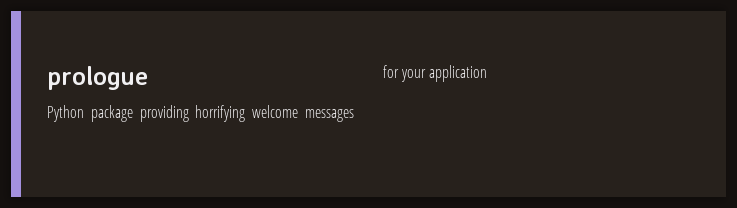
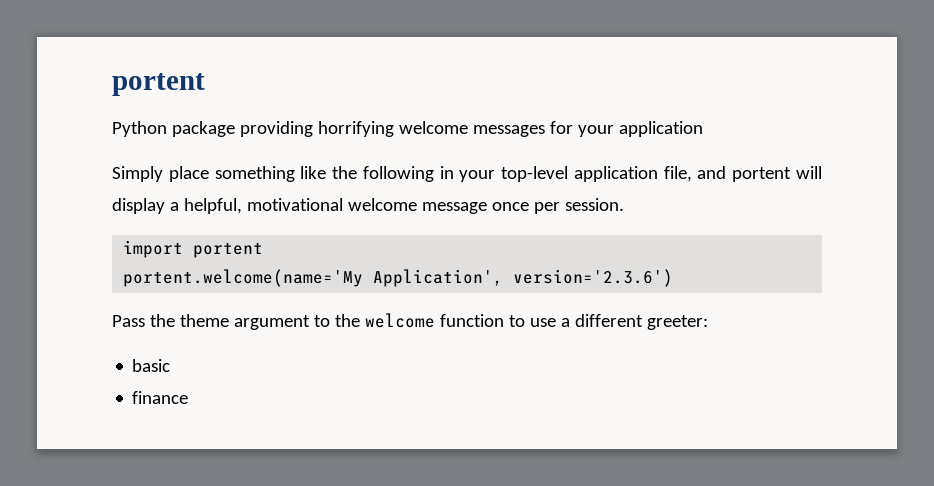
[47,66,148,90] prologue -> [112,73,205,96] portent
(488, 73) none -> [112,166,822,182] [112,198,624,214] [123,240,264,258] [123,269,674,287] [112,313,708,330] [132,359,171,372] [132,391,189,404] // Simply place something like the following in your top-level application file, and portent will display a helpful, motivational welcome message once per session. // import portent // portent.welcome(name='My Application', version='2.3.6') // Pass the theme argument to the welcome function to use a different greeter: // basic // finance

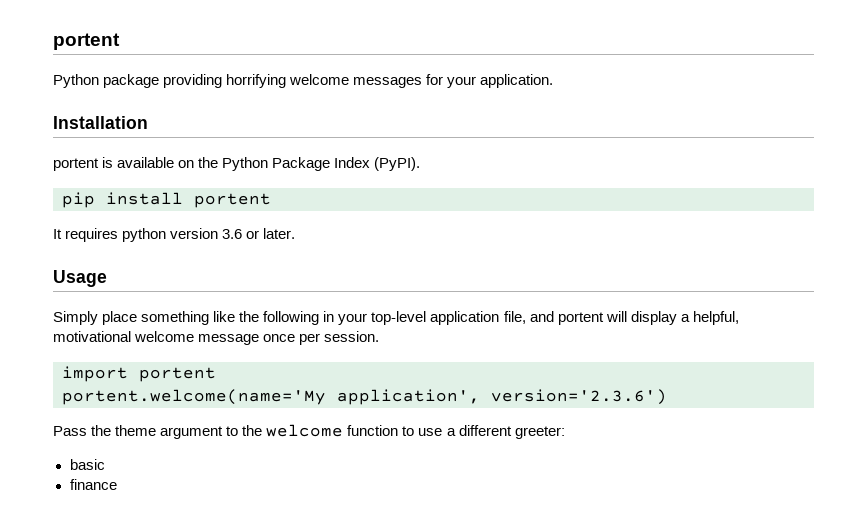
[618,121,703,137] application -> [480,74,554,88] [53,116,148,129] [53,157,421,171] [62,192,271,208] [53,228,296,242] [53,270,107,287] application. // Installation // portent is available on the Python Package Index (PyPI). // pip install portent // It requires python version 3.6 or later. // Usage
[373,269,504,287] Application', -> [337,389,480,405] application',

